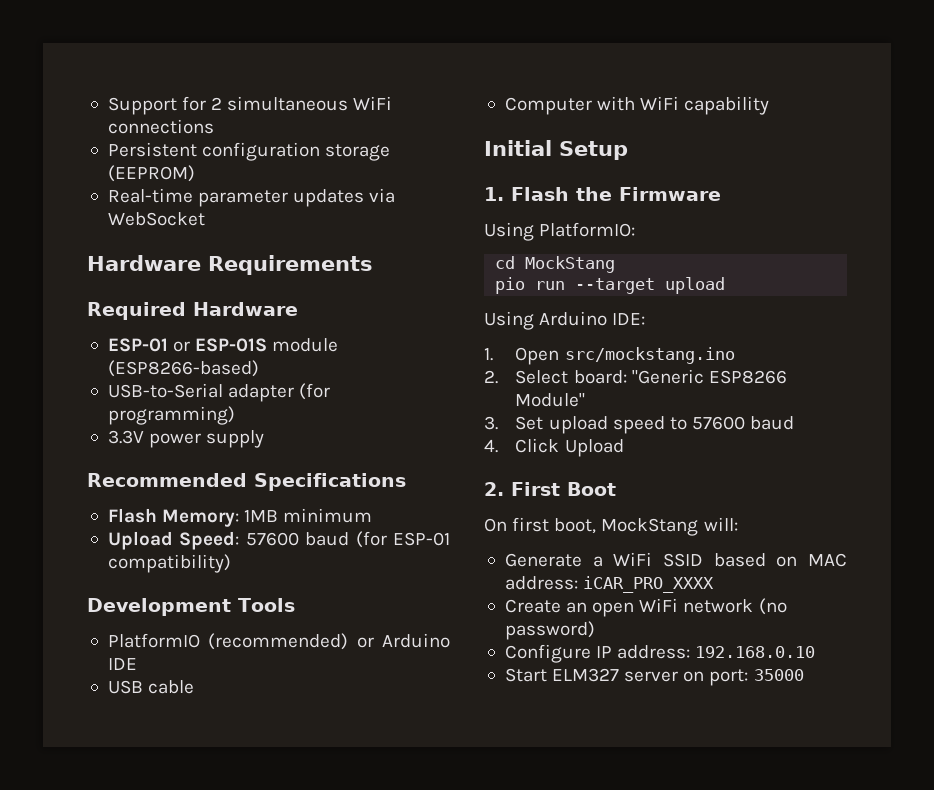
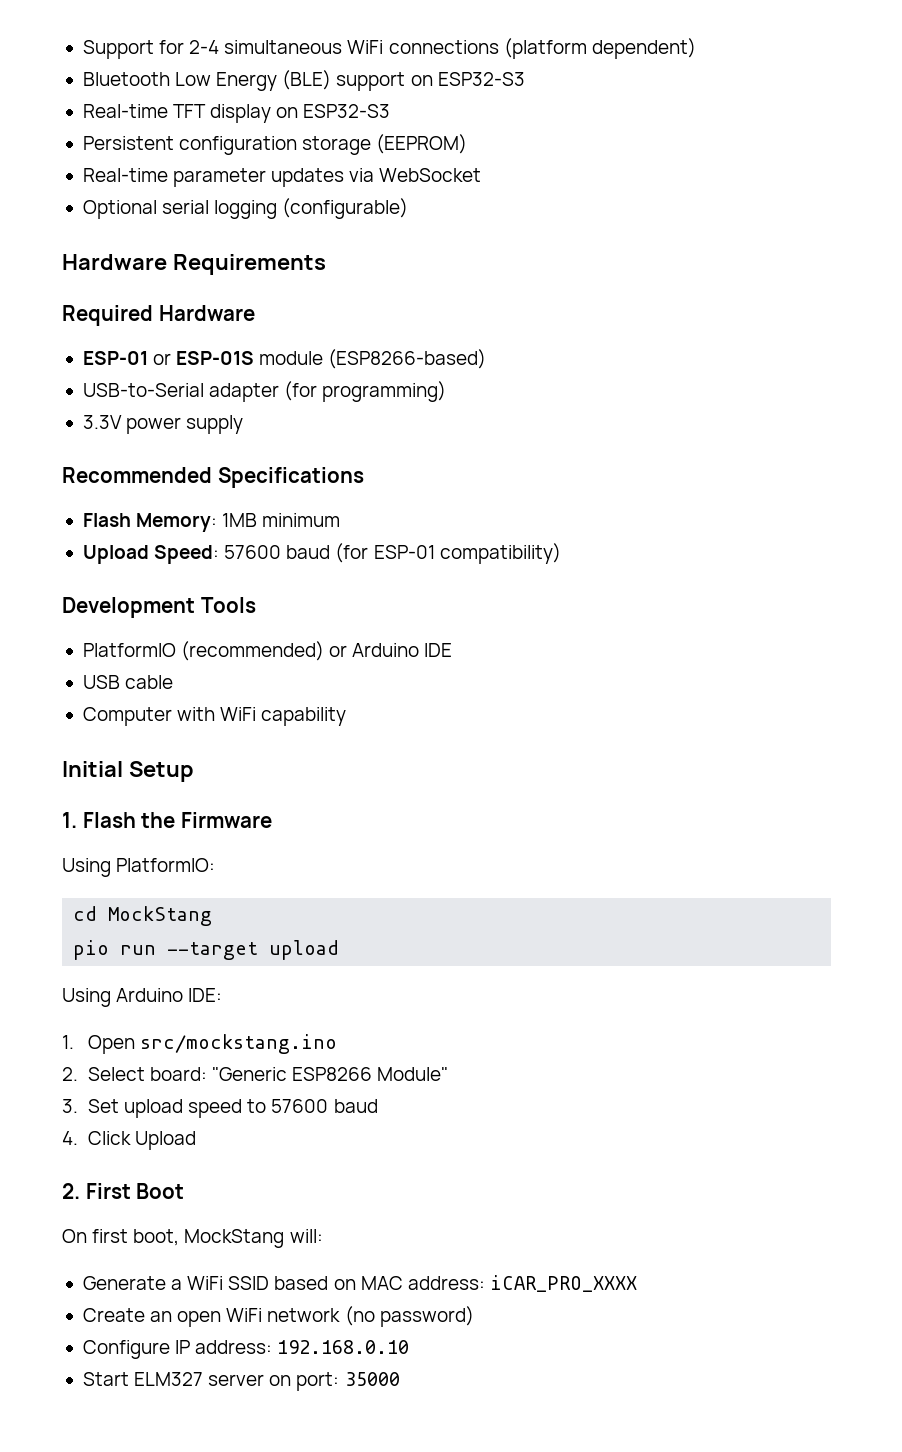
[211,97,223,110] 2 -> [189,40,220,54] 2-4
(214, 126) none -> [503,38,696,59] [82,70,525,91] [82,104,391,123] (platform dependent) // Bluetooth Low Energy (BLE) support on ESP32-S3 // Real-time TFT display on ESP32-S3
(205, 219) none -> [82,198,409,219] // Optional serial logging (configurable)

